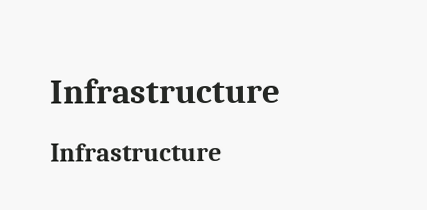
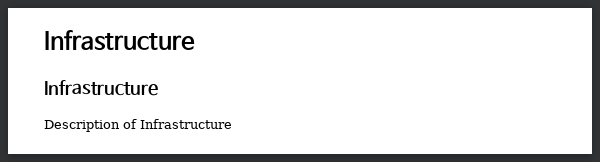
(222, 152) none -> [44,119,232,132] // Description of Infrastructure

